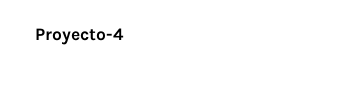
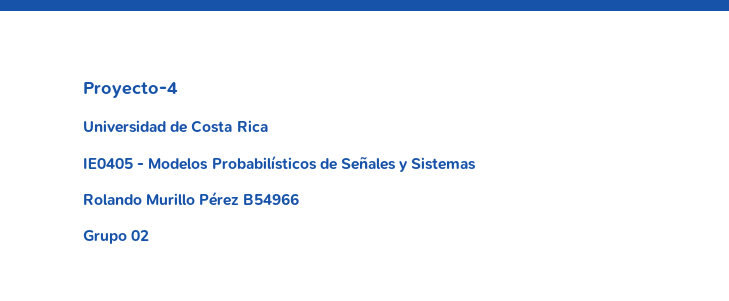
(124, 36) none -> [83,120,268,133] [83,155,477,172] [83,191,299,206] [83,230,150,244] // Universidad de Costa Rica // IE0405 - Modelos Probabilísticos de Señales y Sistemas // Rolando Murillo Pérez B54966 // Grupo 02

